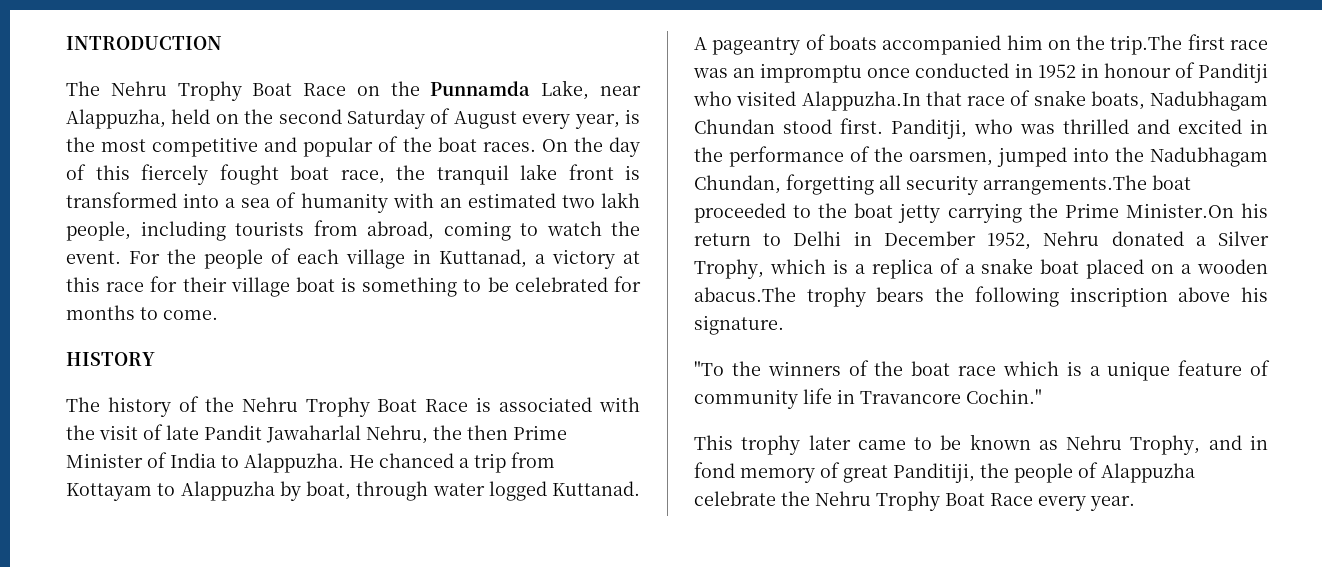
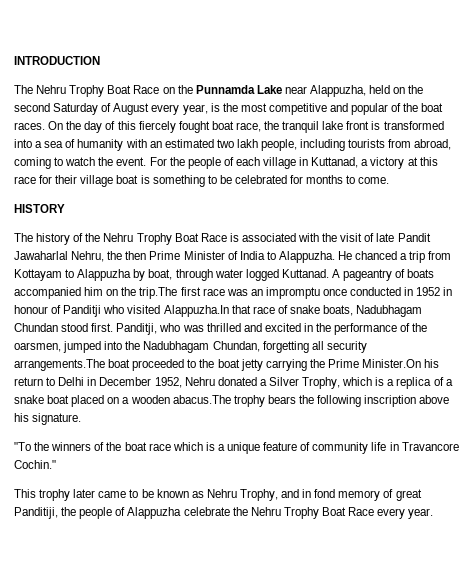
[541,80,590,100] Lake, -> [256,85,282,94] Lake

